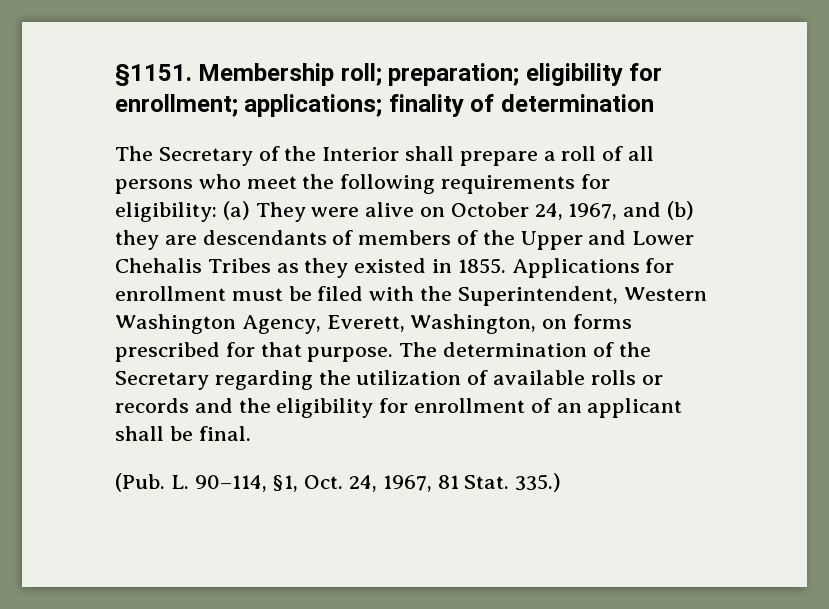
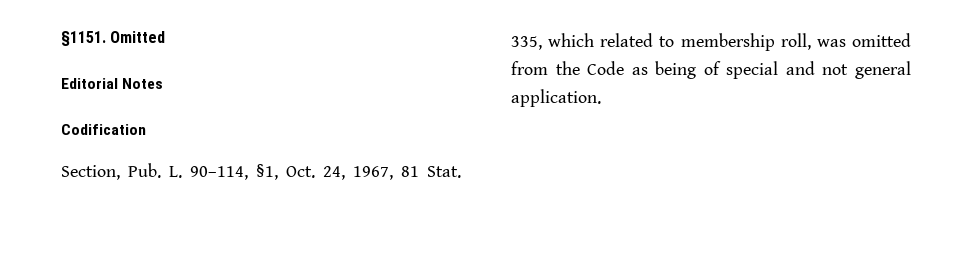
[198,63,663,86] [115,94,654,117] [115,146,655,166] [115,174,610,194] [115,201,695,222] [115,230,695,250] [115,258,675,278] [115,286,707,306] [115,314,632,334] [115,342,651,362] [115,370,663,390] [115,398,683,418] [115,426,251,441] [115,473,165,492] Membership roll; preparation; eligibility for enrollment; applications; finality of determination // The Secretary of the Interior shall prepare a roll of all persons who meet the following requirements for eligibility: (a) They were alive on October 24, 1967, and (b) they are descendants of members of the Upper and Lower Chehalis Tribes as they existed in 1855. Applications for enrollment must be filed with the Superintendent, Western Washington Agency, Everett, Washington, on forms prescribed for that purpose. The determination of the Secretary regarding the utilization of available rolls or records and the eligibility for enrollment of an applicant shall be final. // (Pub. -> [110,31,166,43] [61,78,164,89] [61,124,146,135] [61,163,161,180] Omitted // Editorial Notes // Codification // Section, Pub.
[515,473,562,492] 335.) -> [511,33,911,51] [511,61,911,79] [511,89,601,107] 335, which related to membership roll, was omitted from the Code as being of special and not general application.

